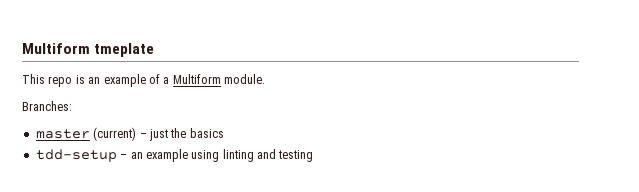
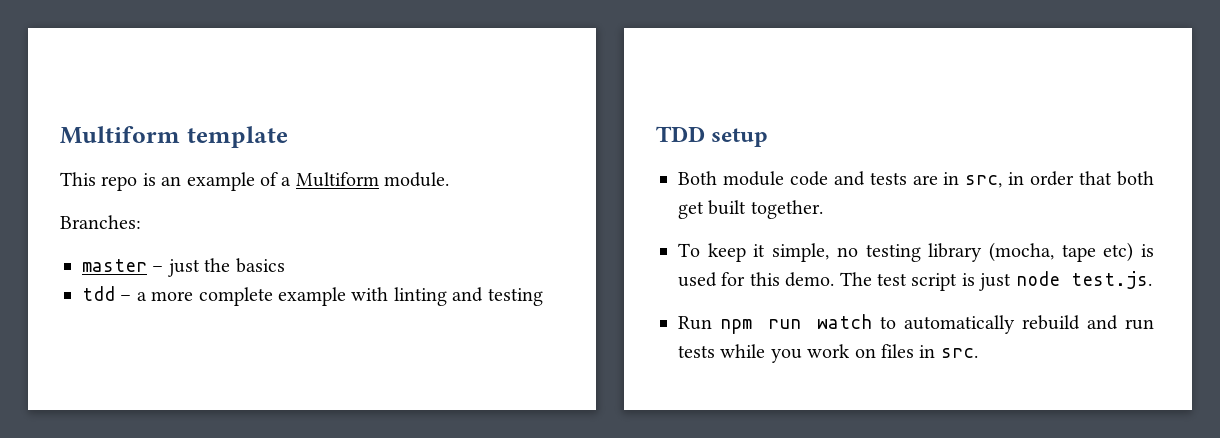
[22,43,155,57] Multiform tmeplate -> [60,126,288,148] Multiform template
[93,127,137,141] (current) -> (147, 265) none
[35,149,314,162] tdd-setup – an example using linting and testing -> [82,286,543,306] [656,126,769,147] [678,171,1155,188] [678,200,823,219] [678,242,1154,262] [678,271,1152,291] [678,314,1154,334] [678,344,978,363] tdd – a more complete example with linting and testing // TDD setup // Both module code and tests are in src, in order that both get built together. // To keep it simple, no testing library (mocha, tape etc) is used for this demo. The test script is just node test.js. // Run npm run watch to automatically rebuild and run tests while you work on files in src.

